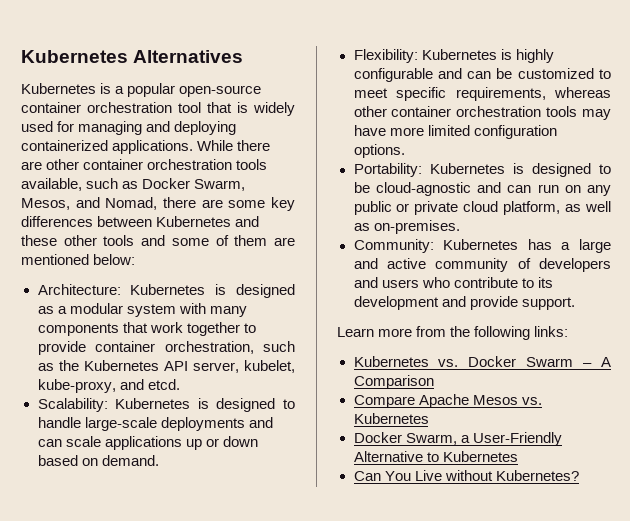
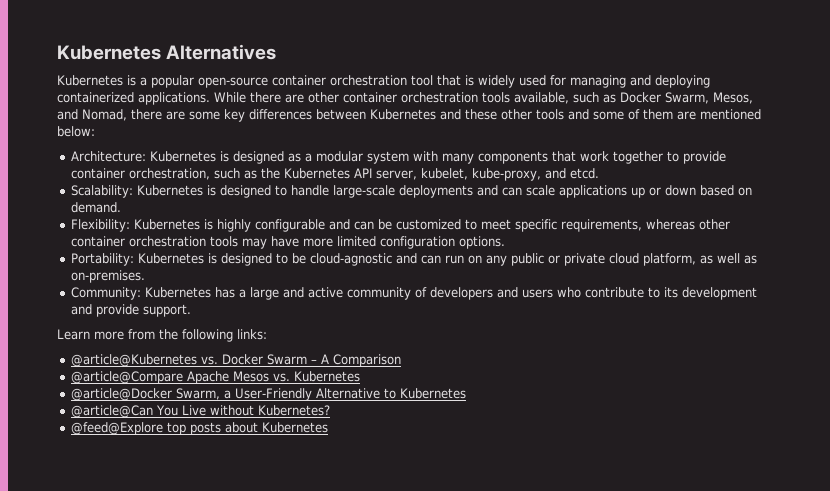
[353,356,429,367] Kubernetes -> [71,354,198,367] @article@Kubernetes
[353,395,415,408] Compare -> [71,371,184,384] @article@Compare
[353,432,402,443] Docker -> [71,388,173,401] @article@Docker
[353,471,381,481] Can -> [71,405,154,418] @article@Can
(579, 475) none -> [71,422,329,435] // @feed@Explore top posts about Kubernetes

